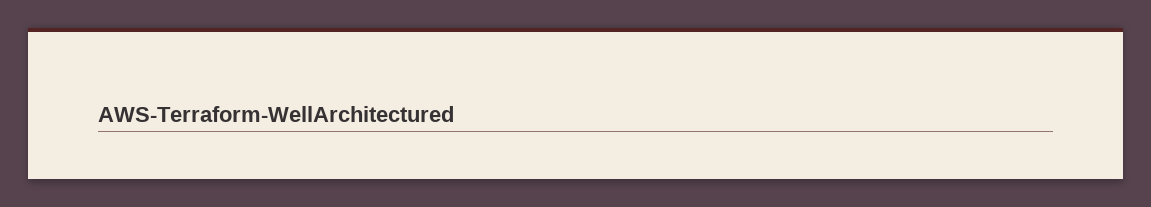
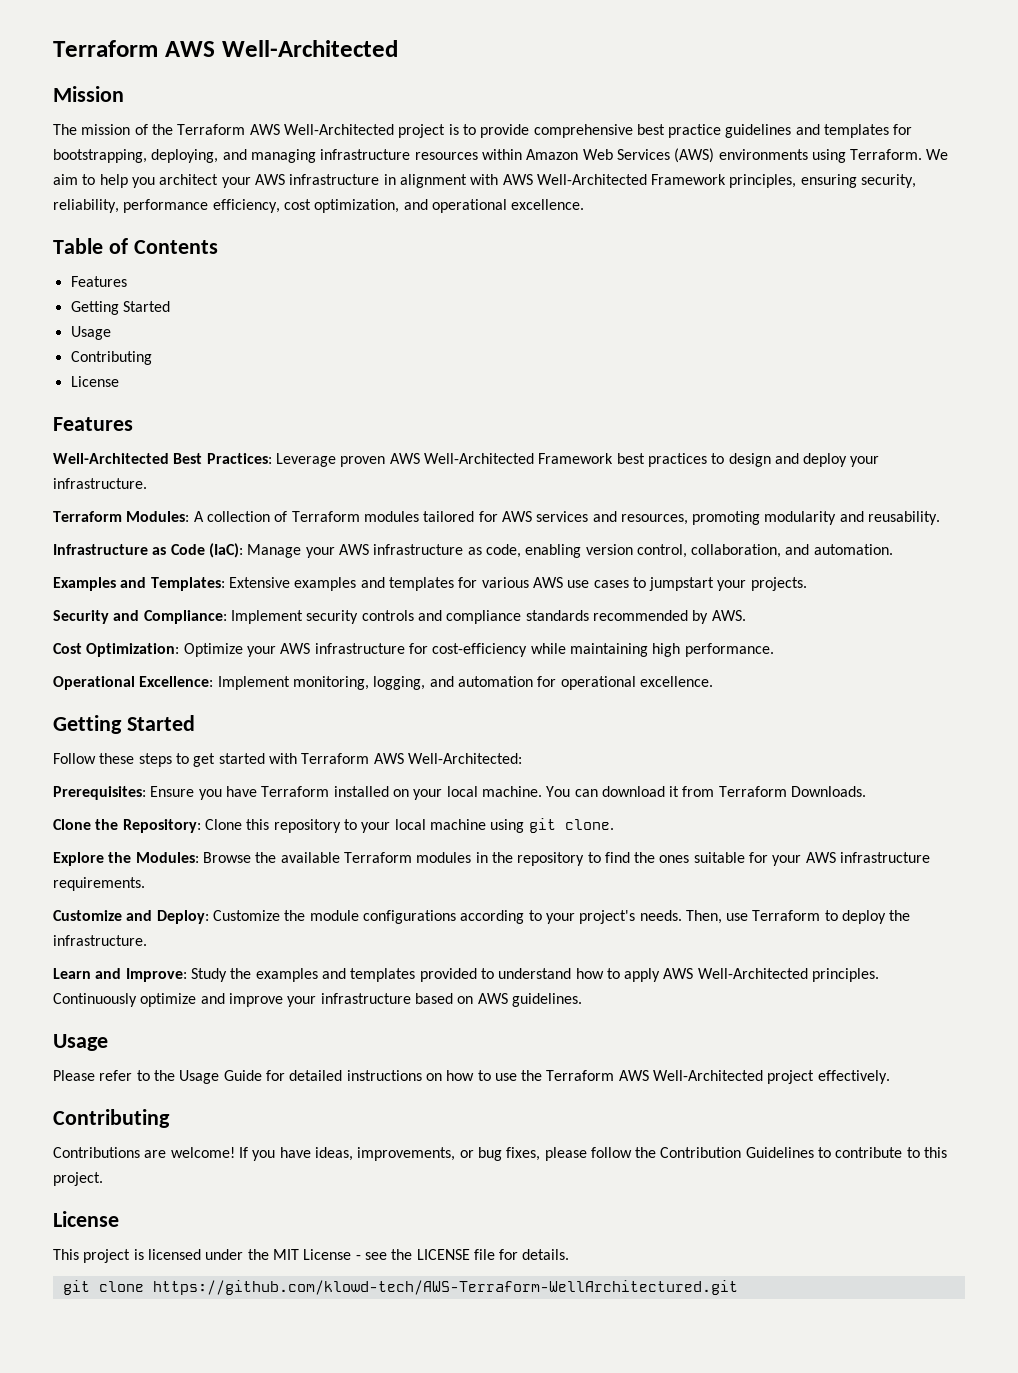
[98,106,454,122] AWS-Terraform-WellArchitectured -> [53,40,398,57] [53,86,124,102] [53,124,913,138] [53,148,949,163] [53,174,917,188] [53,199,585,213] [53,238,218,254] [70,276,127,287] [70,301,170,315] [70,326,111,340] [70,351,152,365] [70,376,119,387] [53,417,133,431] [53,453,880,467] [53,478,147,489] [53,511,941,525] [53,543,893,558] [53,577,807,591] [53,610,746,624] [53,643,774,657] [53,676,713,690] [53,715,195,734] [53,753,522,767] [53,786,867,800] [53,818,614,833] [53,852,931,866] [53,877,145,891] [53,910,911,924] [53,935,147,946] [53,968,880,982] [53,993,582,1007] [53,1034,108,1051] [53,1070,890,1084] [53,1109,170,1128] [53,1147,948,1161] [53,1172,103,1186] [53,1211,119,1227] [53,1249,570,1263] [62,1280,738,1295] Terraform AWS Well-Architected // Mission // The mission of the Terraform AWS Well-Architected project is to provide comprehensive best practice guidelines and templates for bootstrapping, deploying, and managing infrastructure resources within Amazon Web Services (AWS) environments using Terraform. We aim to help you architect your AWS infrastructure in alignment with AWS Well-Architected Framework principles, ensuring security, reliability, performance efficiency, cost optimization, and operational excellence. // Table of Contents // Features // Getting Started // Usage // Contributing // License // Features // Well-Architected Best Practices: Leverage proven AWS Well-Architected Framework best practices to design and deploy your infrastructure. // Terraform Modules: A collection of Terraform modules tailored for AWS services and resources, promoting modularity and reusability. // Infrastructure as Code (IaC): Manage your AWS infrastructure as code, enabling version control, collaboration, and automation. // Examples and Templates: Extensive examples and templates for various AWS use cases to jumpstart your projects. // Security and Compliance: Implement security controls and compliance standards recommended by AWS. // Cost Optimization: Optimize your AWS infrastructure for cost-efficiency while maintaining high performance. // Operational Excellence: Implement monitoring, logging, and automation for operational excellence. // Getting Started // Follow these steps to get started with Terraform AWS Well-Architected: // Prerequisites: Ensure you have Terraform installed on your local machine. You can download it from Terraform Downloads. // Clone the Repository: Clone this repository to your local machine using git clone. // Explore the Modules: Browse the available Terraform modules in the repository to find the ones suitable for your AWS infrastructure requirements. // Customize and Deploy: Customize the module configurations according to your project's needs. Then, use Terraform to deploy the infrastructure. // Learn and Improve: Study the examples and templates provided to understand how to apply AWS Well-Architected principles. Continuously optimize and improve your infrastructure based on AWS guidelines. // Usage // Please refer to the Usage Guide for detailed instructions on how to use the Terraform AWS Well-Architected project effectively. // Contributing // Contributions are welcome! If you have ideas, improvements, or bug fixes, please follow the Contribution Guidelines to contribute to this project. // License // This project is licensed under the MIT License - see the LICENSE file for details. // git clone https://github.com/klowd-tech/AWS-Terraform-WellArchitectured.git

